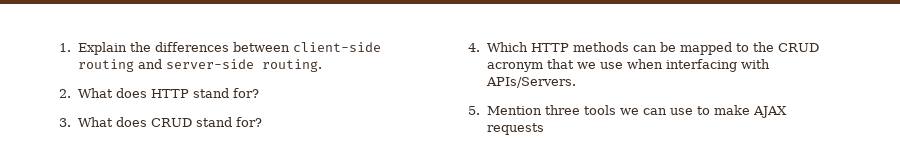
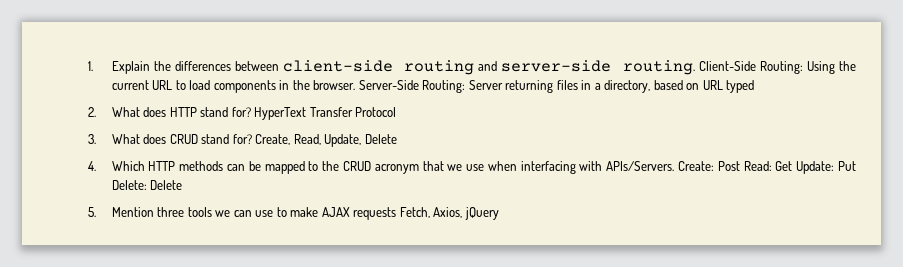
(323, 65) none -> [698,61,857,74] [111,80,755,93] Client-Side Routing: Using the current URL to load components in the browser. Server-Side Routing: Server returning files in a directory, based on URL typed
(260, 93) none -> [254,107,397,120] HyperText Transfer Protocol
(263, 122) none -> [255,134,397,147] Create, Read, Update, Delete
(577, 82) none -> [678,161,856,174] [111,180,183,190] Create: Post Read: Get Update: Put Delete: Delete
(545, 129) none -> [399,207,499,220] Fetch, Axios, jQuery

